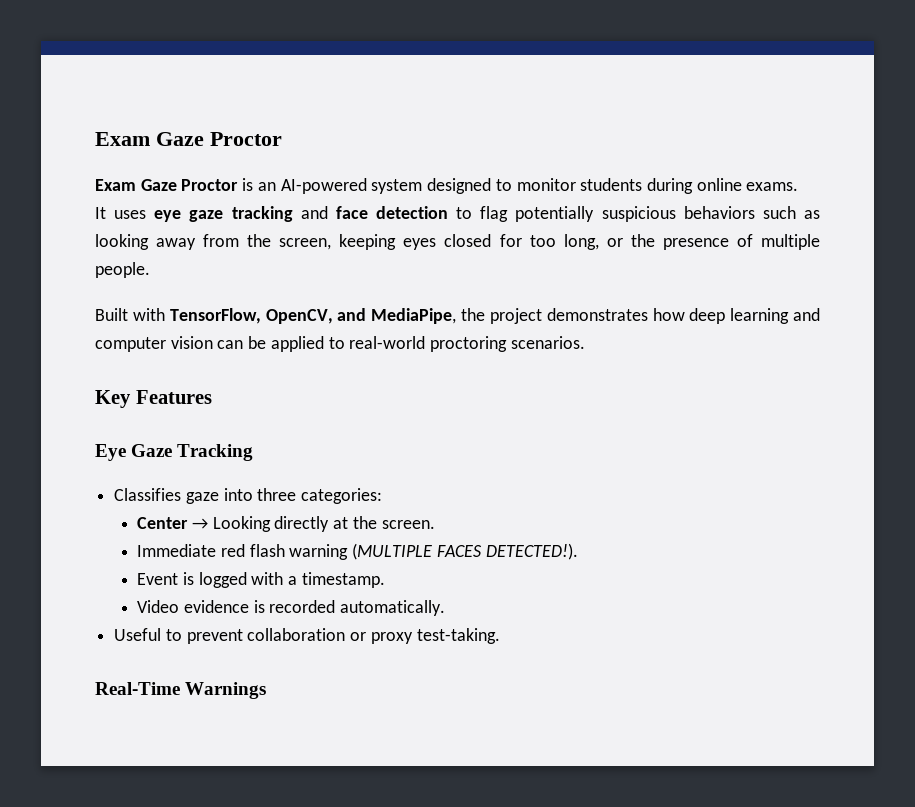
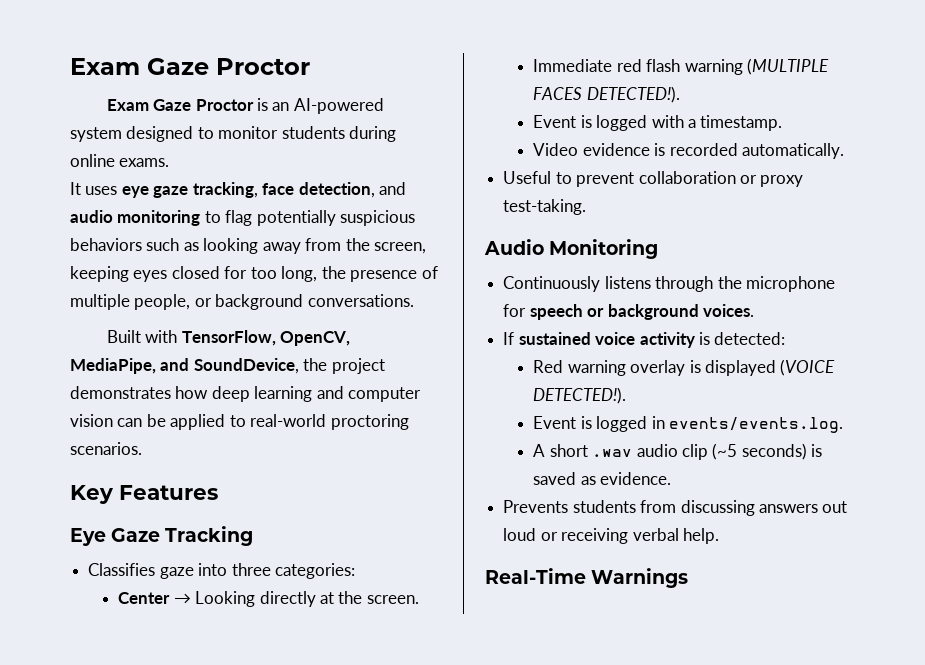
[231,206,449,222] tracking and face detection -> [192,182,407,198] [70,210,201,226] tracking, face detection, and audio monitoring
[606,238,623,247] or -> (318, 274) none
[95,262,150,278] people. -> [134,294,414,310] people, or background conversations.
[337,308,457,324] and MediaPipe, -> [70,358,299,374] MediaPipe, and SoundDevice,
(500, 636) none -> [484,239,659,259] [503,276,835,292] [503,304,754,320] [503,332,786,348] [533,359,836,376] [533,387,627,404] [533,416,843,433] [533,443,823,460] [533,472,672,485] [503,500,848,516] [503,528,719,544] // Audio Monitoring // Continuously listens through the microphone for speech or background voices. // If sustained voice activity is detected: // Red warning overlay is displayed (VOICE DETECTED!). // Event is logged in events/events.log. // A short .wav audio clip (~5 seconds) is saved as evidence. // Prevents students from discussing answers out loud or receiving verbal help.

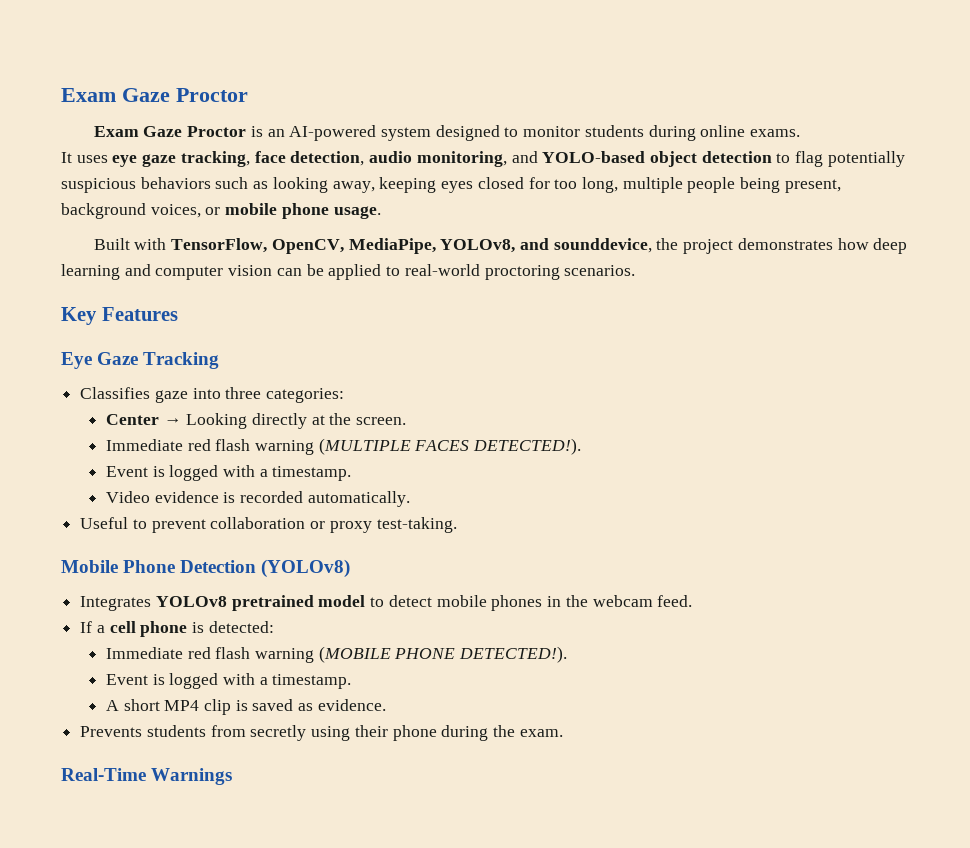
[379,182,407,195] [70,210,201,226] and audio monitoring -> [369,151,772,167] audio monitoring, and YOLO-based object detection
[262,238,427,254] away from the screen, -> [332,181,375,193] away,
[321,266,438,282] [70,294,414,310] the presence of multiple people, or background conversations. -> [622,177,841,193] [61,203,381,219] multiple people being present, background voices, or mobile phone usage.
[160,358,299,374] and SoundDevice, -> [440,238,652,253] YOLOv8, and sounddevice,
[484,239,659,259] [503,276,835,292] [503,304,754,320] [503,332,786,348] [533,359,836,376] [533,387,627,404] [533,416,843,433] Audio Monitoring // Continuously listens through the microphone for speech or background voices. // If sustained voice activity is detected: // Red warning overlay is displayed (VOICE DETECTED!). // Event is logged in events/events.log. -> [61,559,351,578] [80,595,693,611] [80,621,274,637] [105,646,568,663] [105,673,352,689] Mobile Phone Detection (YOLOv8) // Integrates YOLOv8 pretrained model to detect mobile phones in the webcam feed. // If a cell phone is detected: // Immediate red flash warning (MOBILE PHONE DETECTED!). // Event is logged with a timestamp.
[592,443,807,460] .wav audio clip (~5 seconds) -> [164,699,232,715] MP4 clip
[680,500,848,516] [503,528,719,544] discussing answers out loud or receiving verbal help. -> [250,725,563,741] secretly using their phone during the exam.

